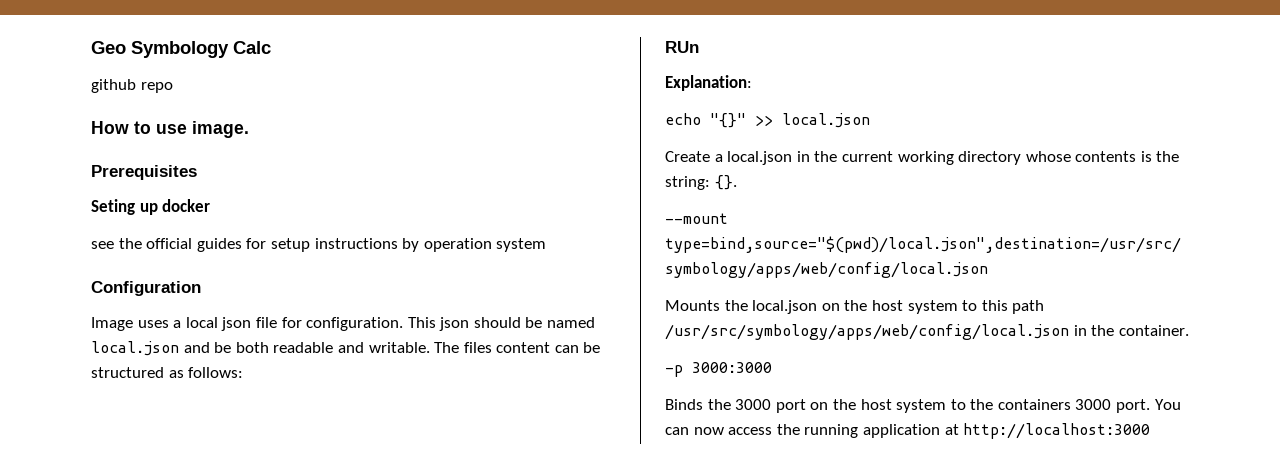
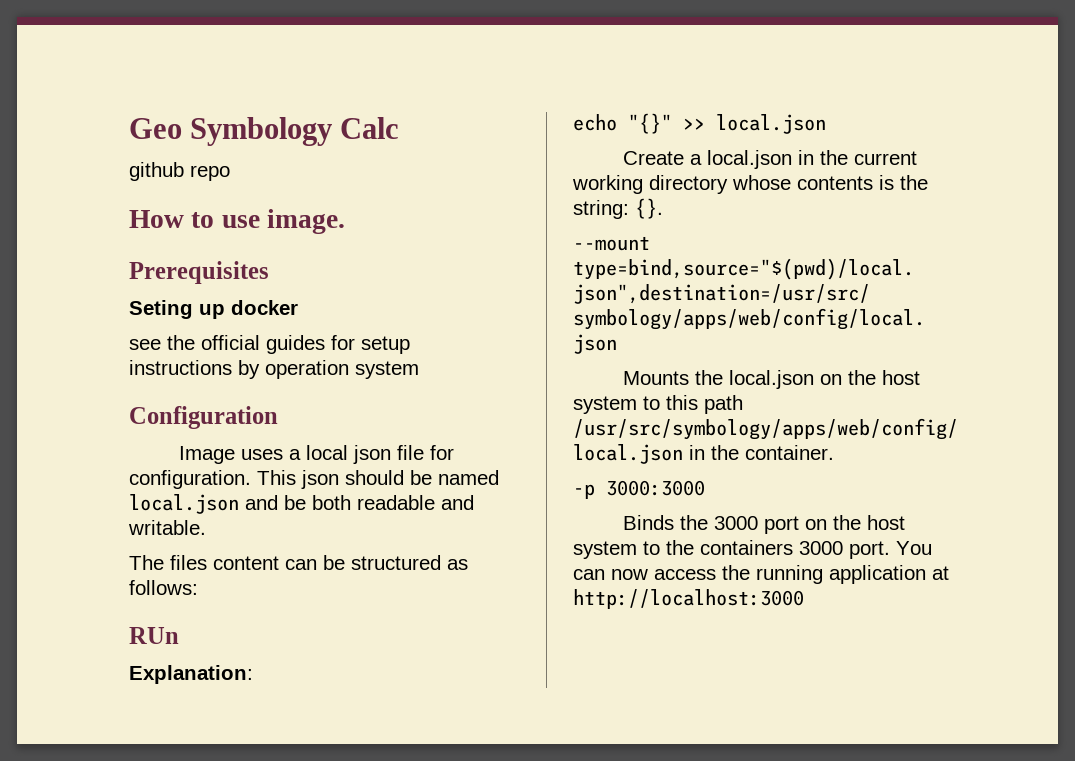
(430, 347) none -> (206, 527) //

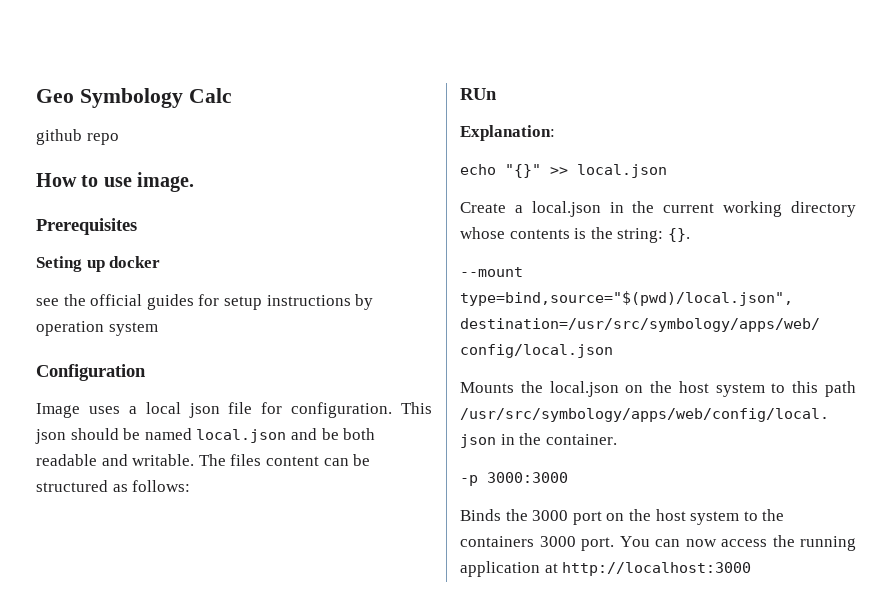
(206, 527) // -> (195, 460) none

